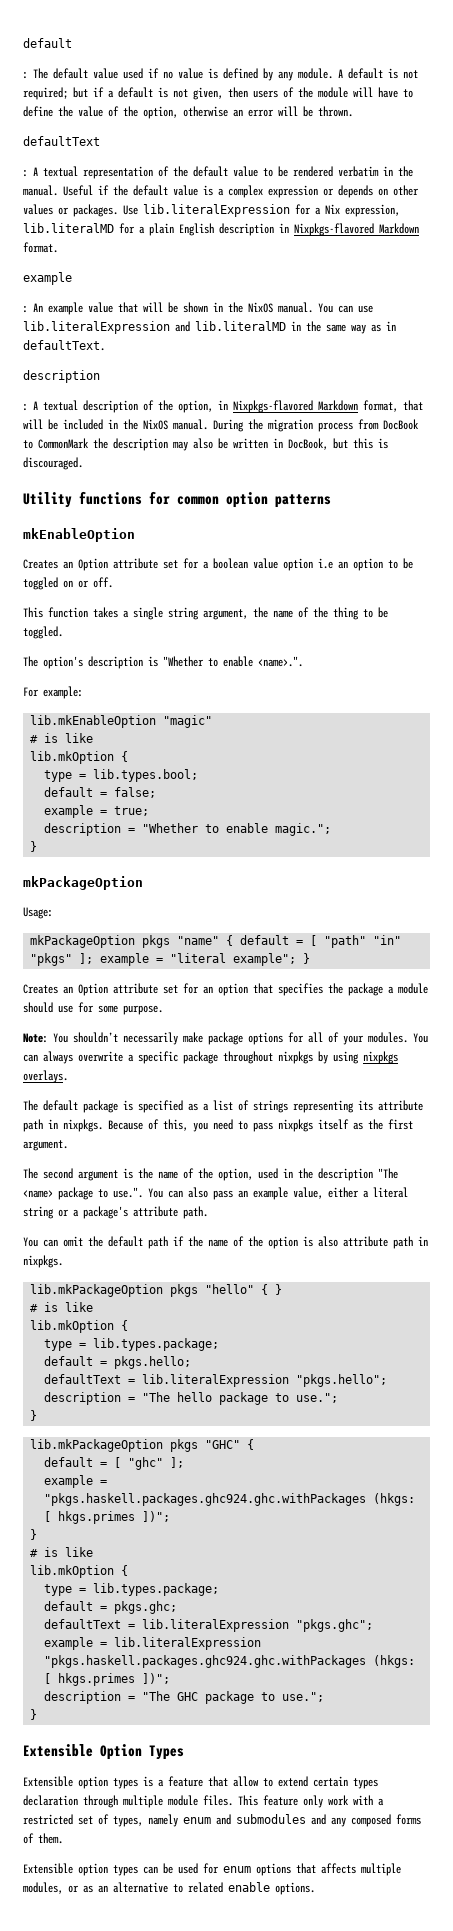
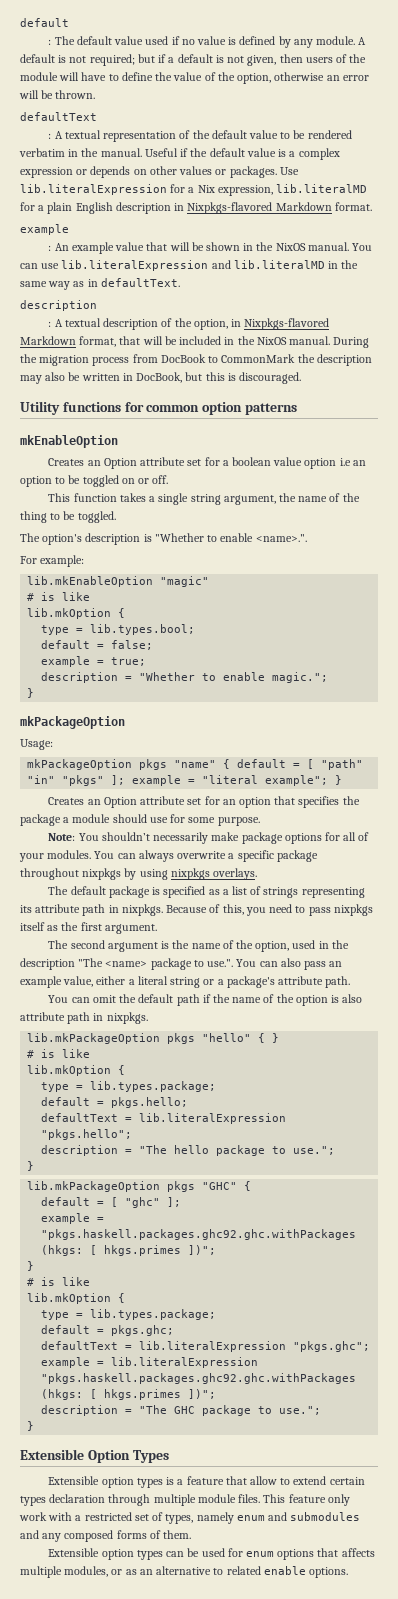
[44,1493,367,1506] "pkgs.haskell.packages.ghc924.ghc.withPackages -> [41,1229,357,1240] "pkgs.haskell.packages.ghc92.ghc.withPackages
[44,1655,367,1668] "pkgs.haskell.packages.ghc924.ghc.withPackages -> [41,1373,357,1384] "pkgs.haskell.packages.ghc92.ghc.withPackages

